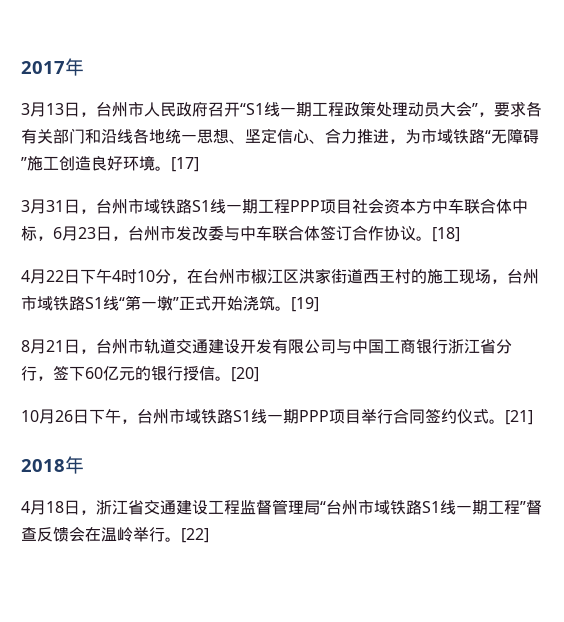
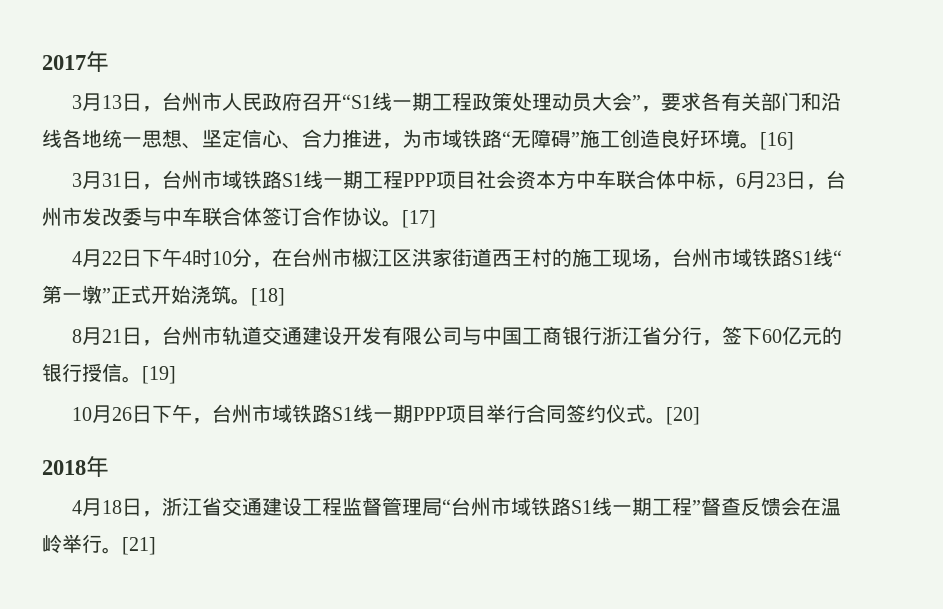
[171,157,199,172] [17] -> [760,132,794,150] [16]
[432,227,460,242] [18] -> [402,210,436,228] [17]
[291,297,319,312] [19] -> [251,288,285,306] [18]
[231,367,259,382] [20] -> [142,366,176,384] [19]
[505,410,533,425] [21] -> [666,407,701,425] [20]
[181,528,209,543] [22] -> [122,537,156,555] [21]

